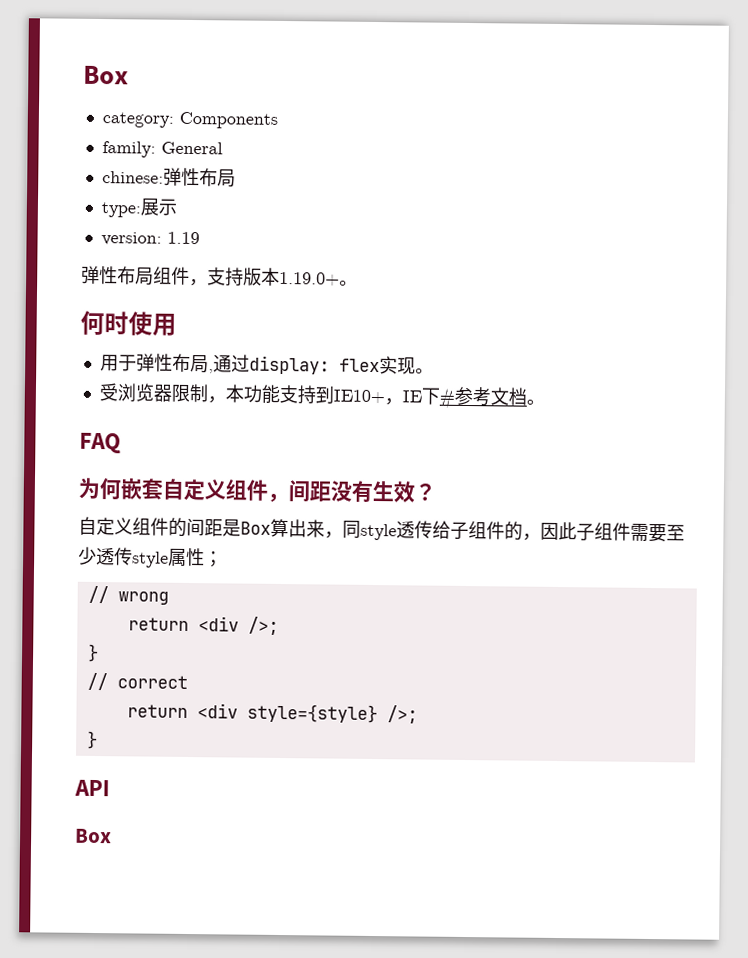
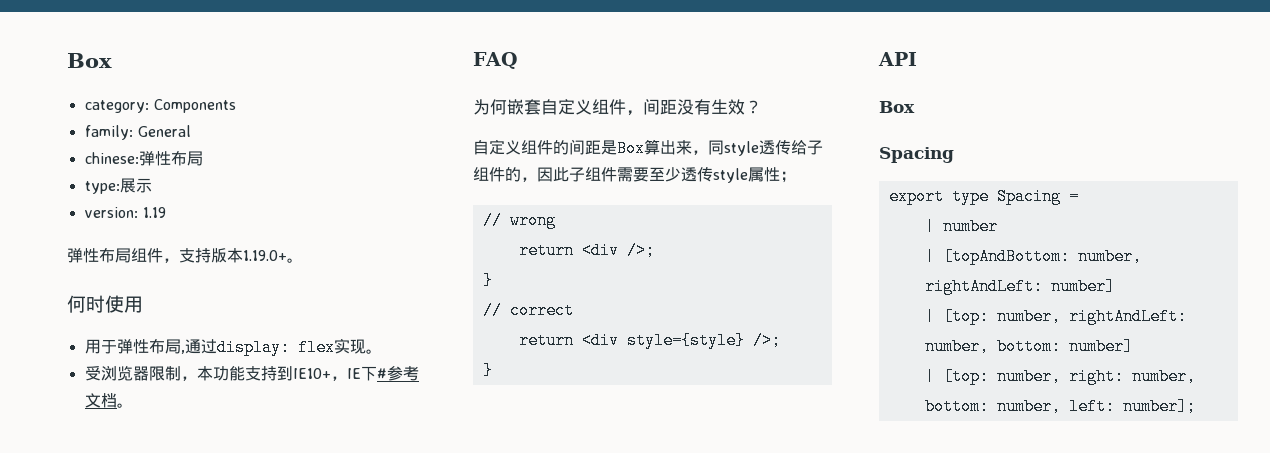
(112, 836) none -> [879,147,954,163] [888,188,1079,205] [924,218,998,235] [924,248,1142,265] [924,278,1115,295] [924,308,1187,325] [924,338,1133,355] [924,368,1196,385] [924,398,1196,415] // Spacing // export type Spacing = // | number // | [topAndBottom: number, rightAndLeft: number] // | [top: number, rightAndLeft: number, bottom: number] // | [top: number, right: number, bottom: number, left: number];

